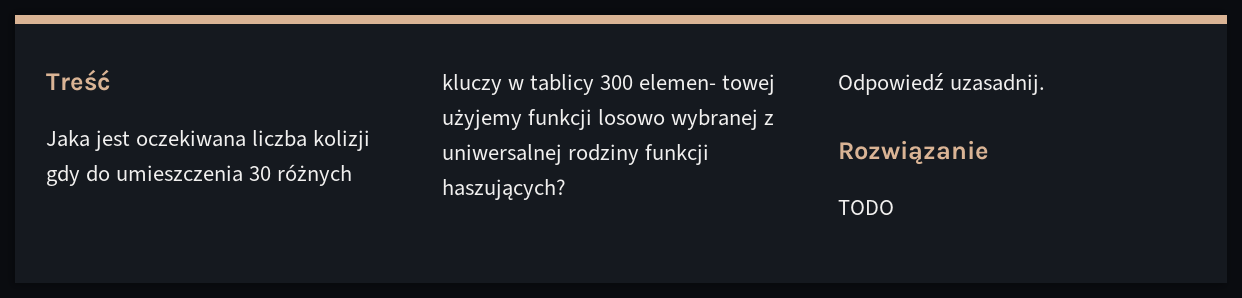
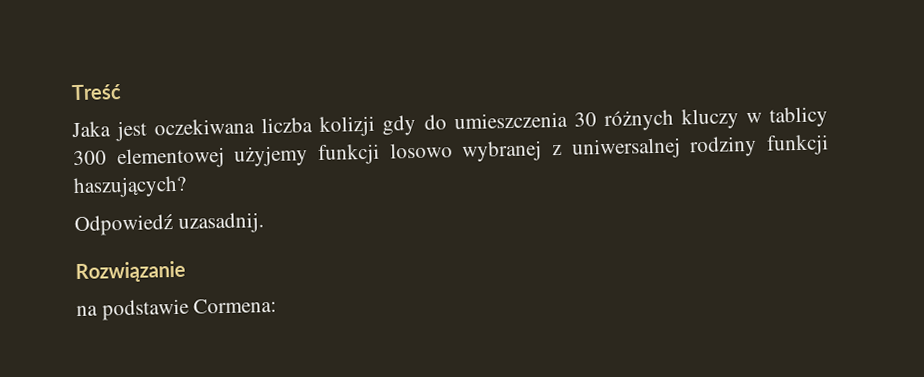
[639,74,776,95] elemen- towej -> [116,146,225,170] elementowej
[838,200,894,215] TODO -> [76,297,278,321] na podstawie Cormena:

